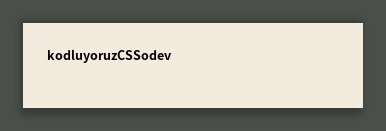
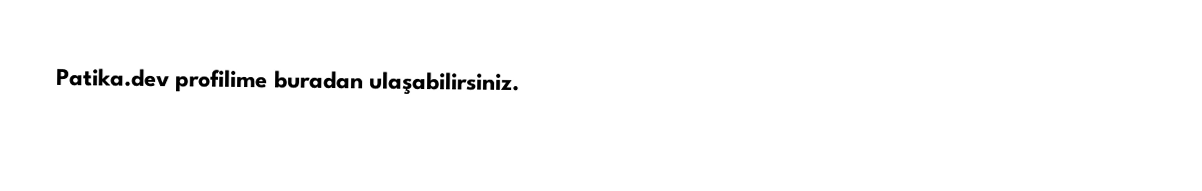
[47,49,172,63] kodluyoruzCSSodev -> [56,67,521,97] Patika.dev profilime buradan ulaşabilirsiniz.

